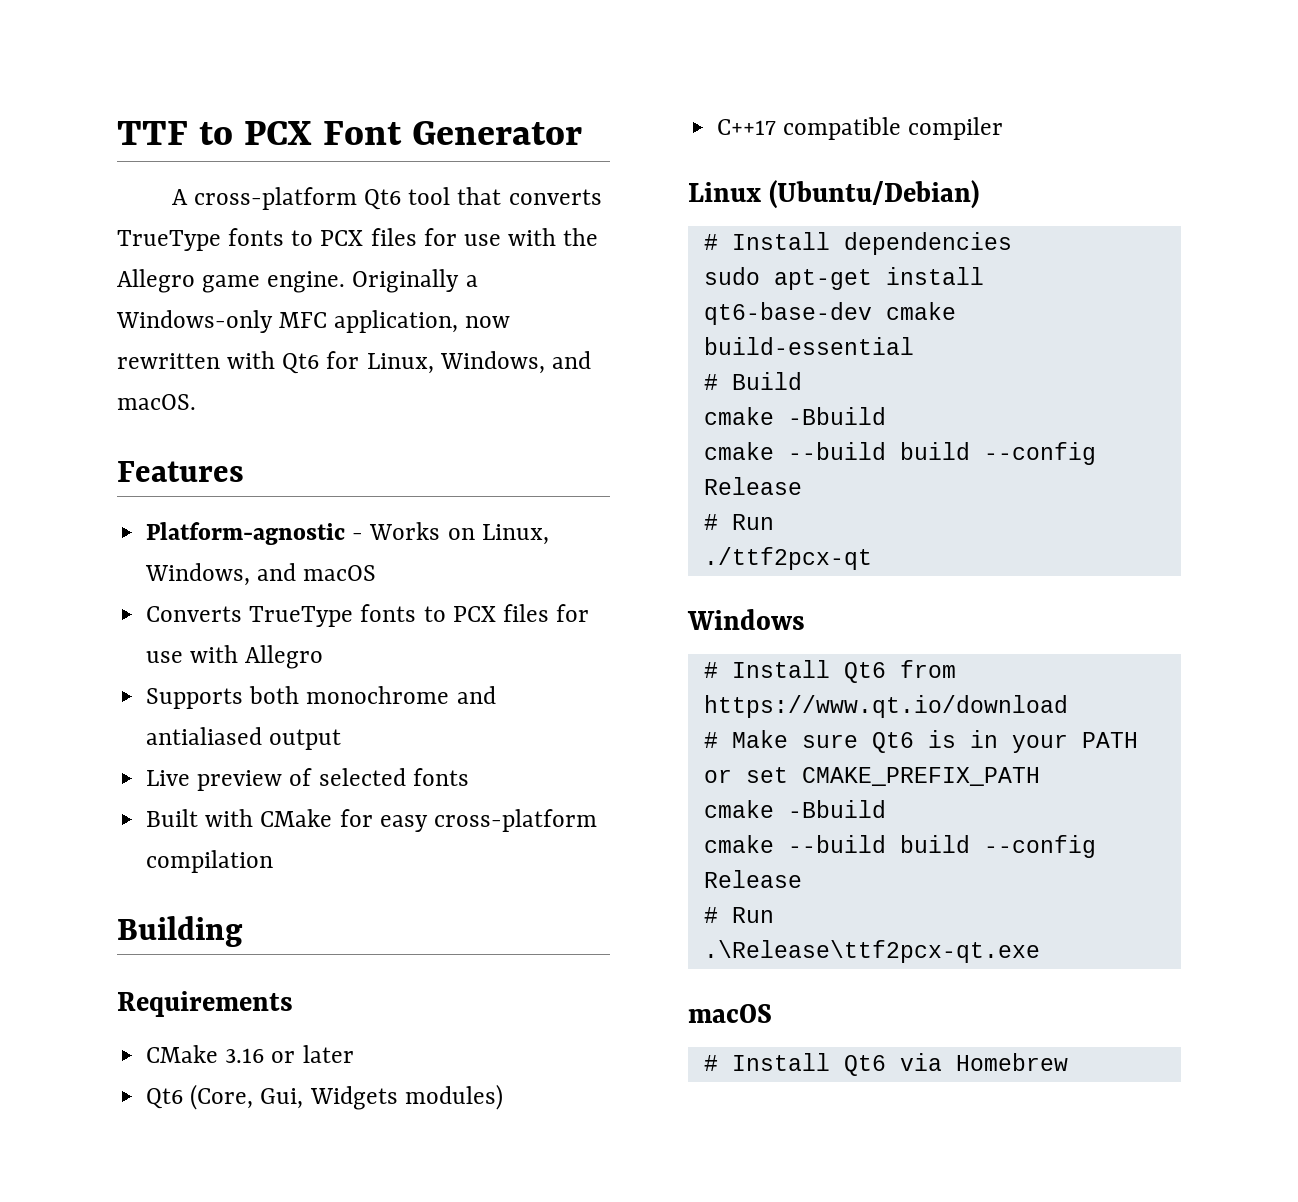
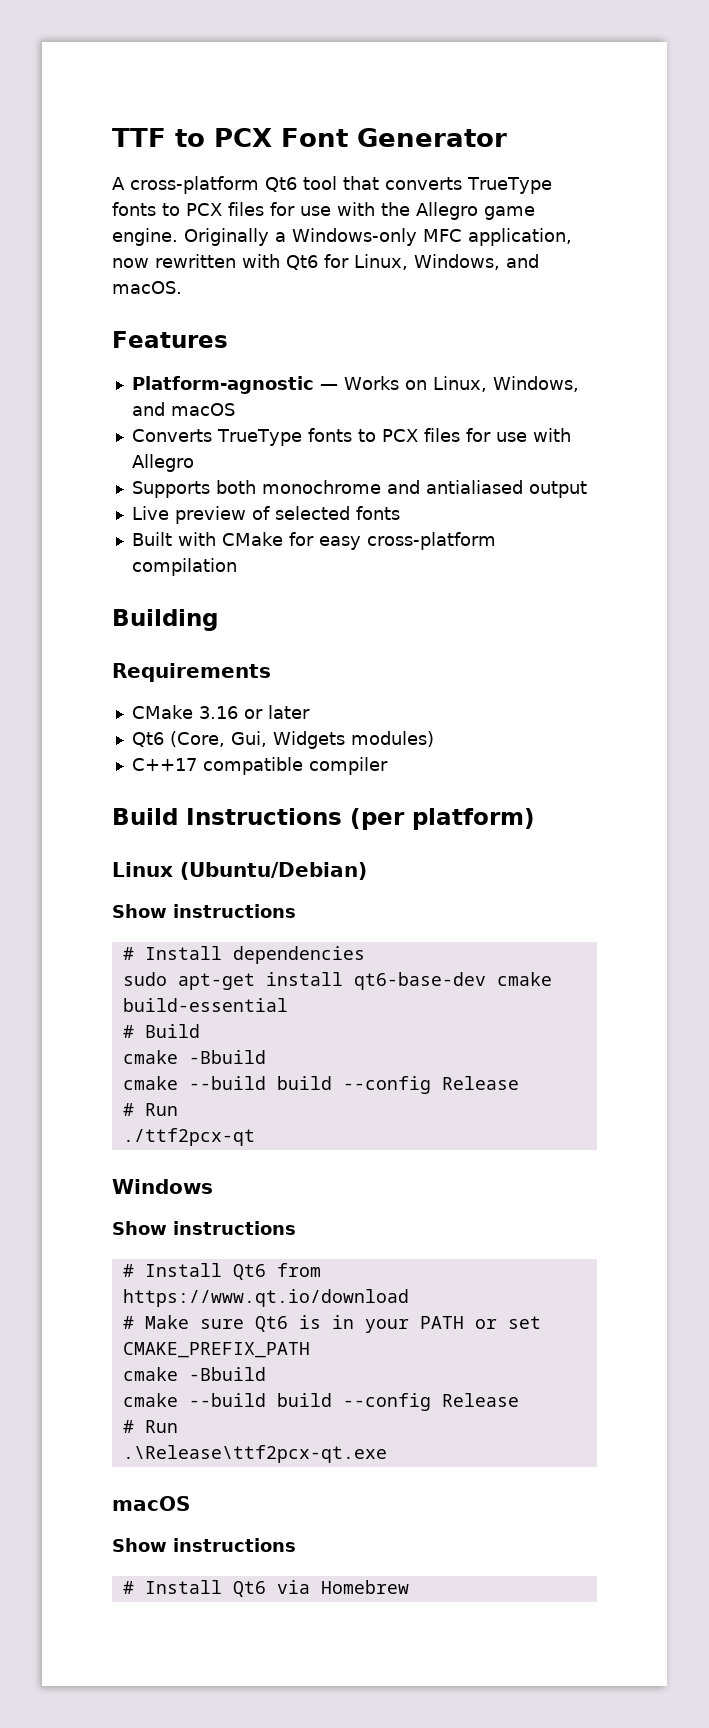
[352,533,364,540] - -> [319,384,338,390] —
(1004, 128) none -> [112,808,535,830] // Build Instructions (per platform)
(980, 194) none -> [112,904,296,918] // Show instructions
(805, 619) none -> [112,1221,296,1235] // Show instructions
(772, 1013) none -> [112,1538,296,1552] // Show instructions

